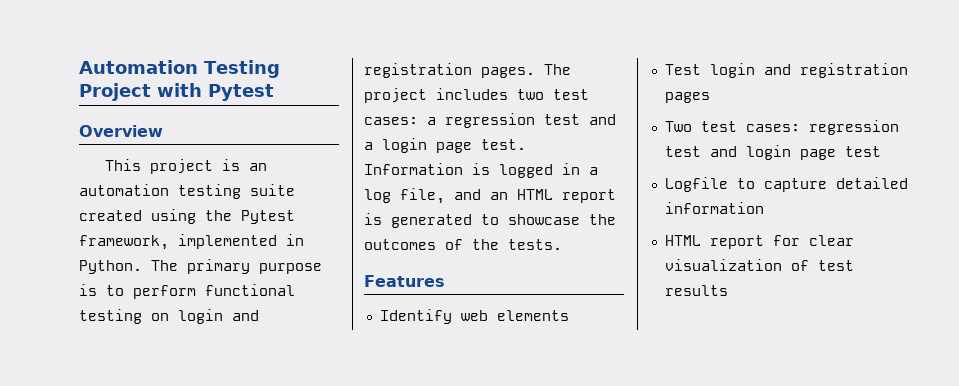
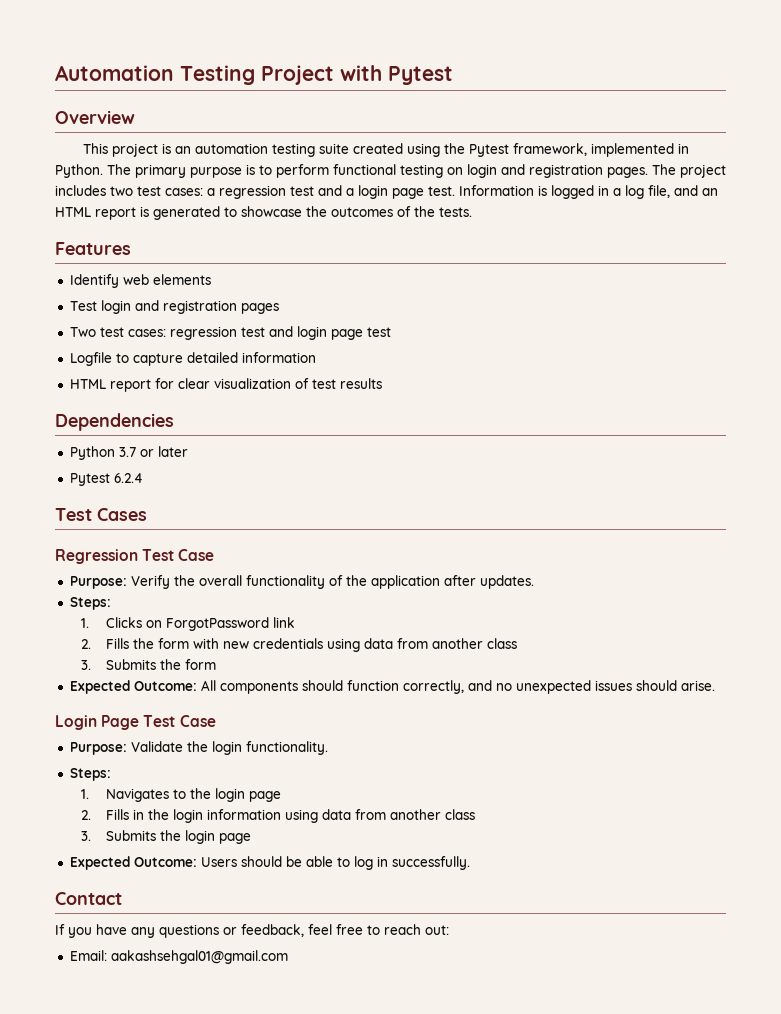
(728, 290) none -> [55,413,174,431] [69,446,188,460] [69,473,143,486] [55,508,147,521] [55,549,215,564] [69,575,534,589] [69,597,111,610] [80,617,296,631] [80,638,518,652] [80,659,217,670] [69,680,715,694] [55,715,216,730] [69,741,328,755] [69,768,111,781] [80,788,282,802] [80,809,476,823] [80,830,252,844] [69,856,470,870] [55,892,122,905] [55,924,449,938] [69,950,288,964] // Dependencies // Python 3.7 or later // Pytest 6.2.4 // Test Cases // Regression Test Case // Purpose: Verify the overall functionality of the application after updates. // Steps: // 1. Clicks on ForgotPassword link // 2. Fills the form with new credentials using data from another class // 3. Submits the form // Expected Outcome: All components should function correctly, and no unexpected issues should arise. // Login Page Test Case // Purpose: Validate the login functionality. // Steps: // 1. Navigates to the login page // 2. Fills in the login information using data from another class // 3. Submits the login page // Expected Outcome: Users should be able to log in successfully. // Contact // If you have any questions or feedback, feel free to reach out: // Email: aakashsehgal01@gmail.com

